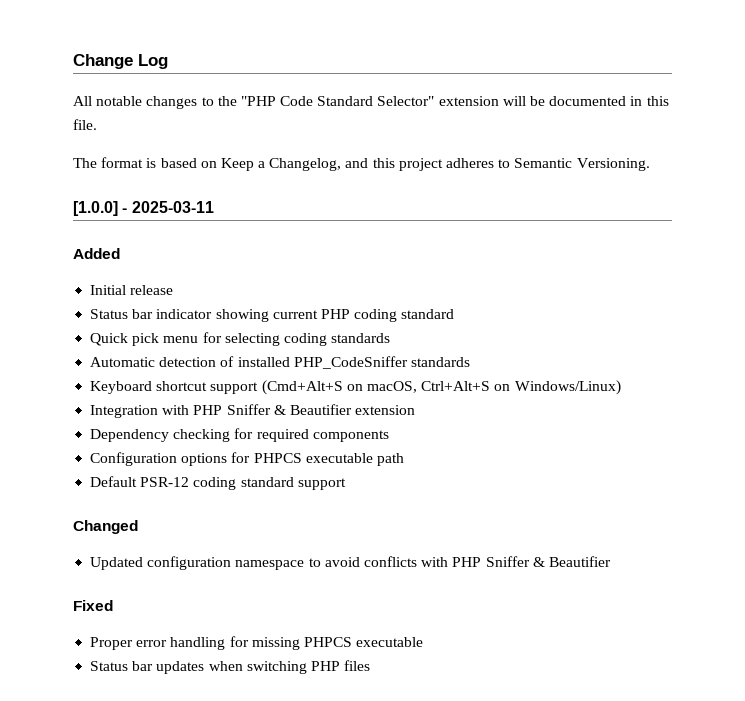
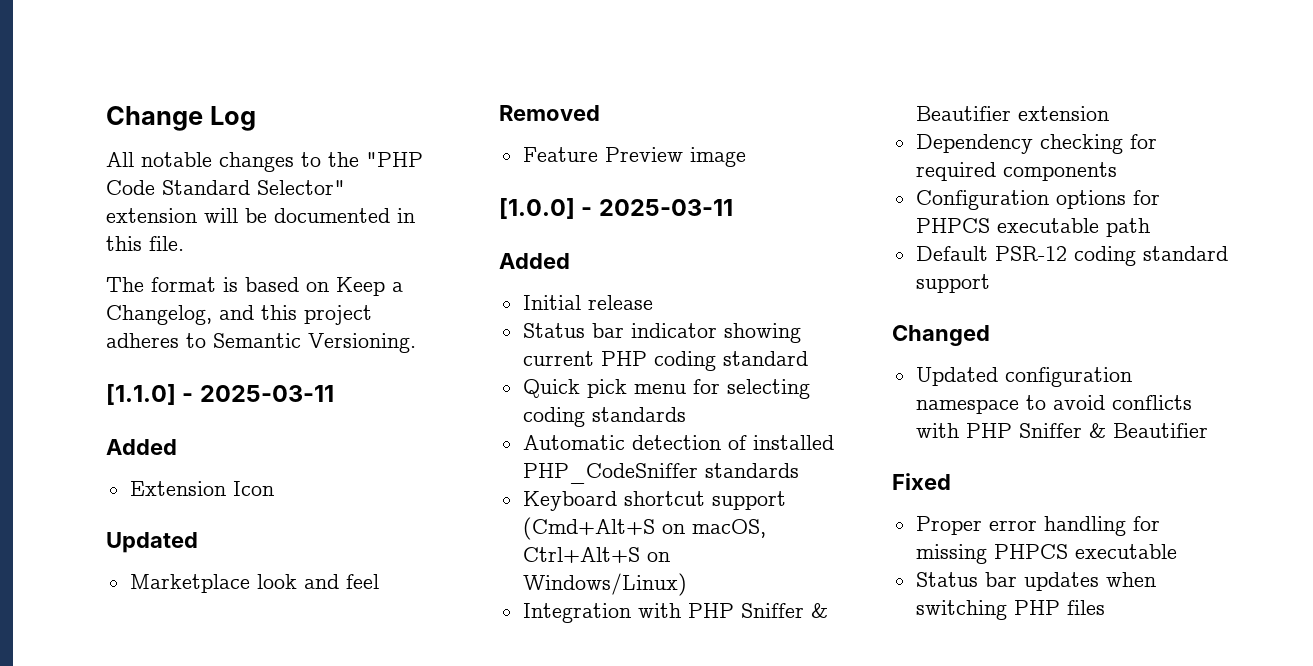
(650, 164) none -> [106,384,334,405] [106,439,177,455] [129,481,274,496] [106,532,198,553] [129,574,379,593] [499,105,600,121] [522,147,746,167] // [1.1.0] - 2025-03-11 // Added // Extension Icon // Updated // Marketplace look and feel // Removed // Feature Preview image

